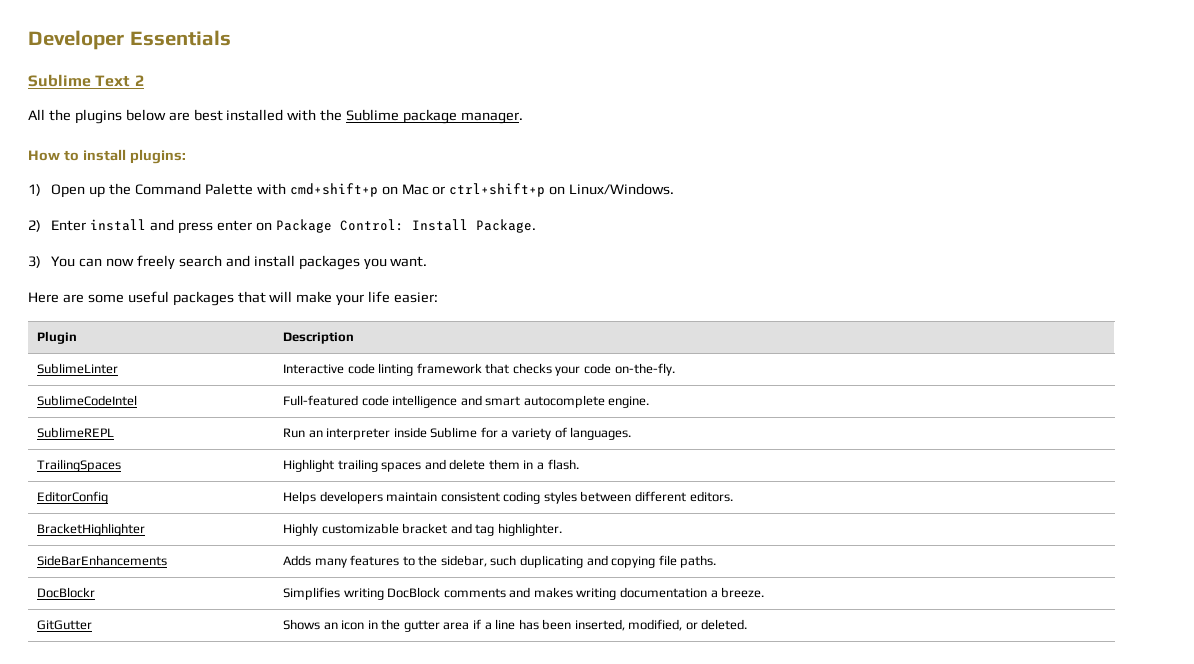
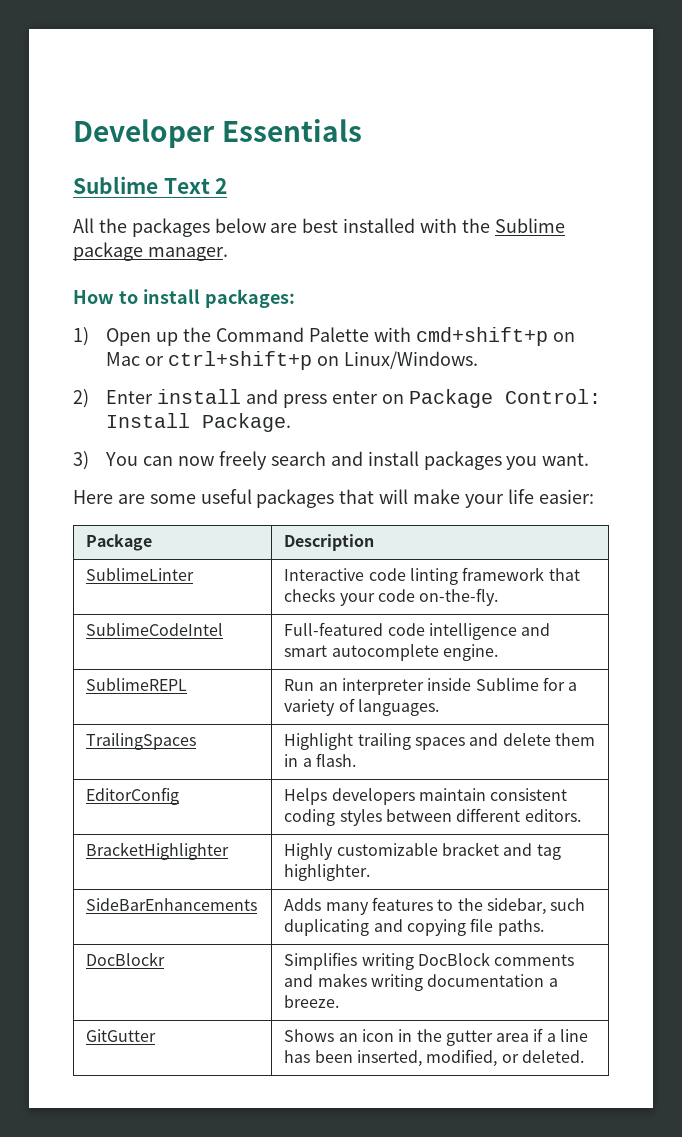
[74,109,122,124] plugins -> [131,218,210,237] packages
[129,149,186,164] plugins: -> [204,289,295,308] packages:
[37,331,78,344] Plugin -> [86,534,153,551] Package

